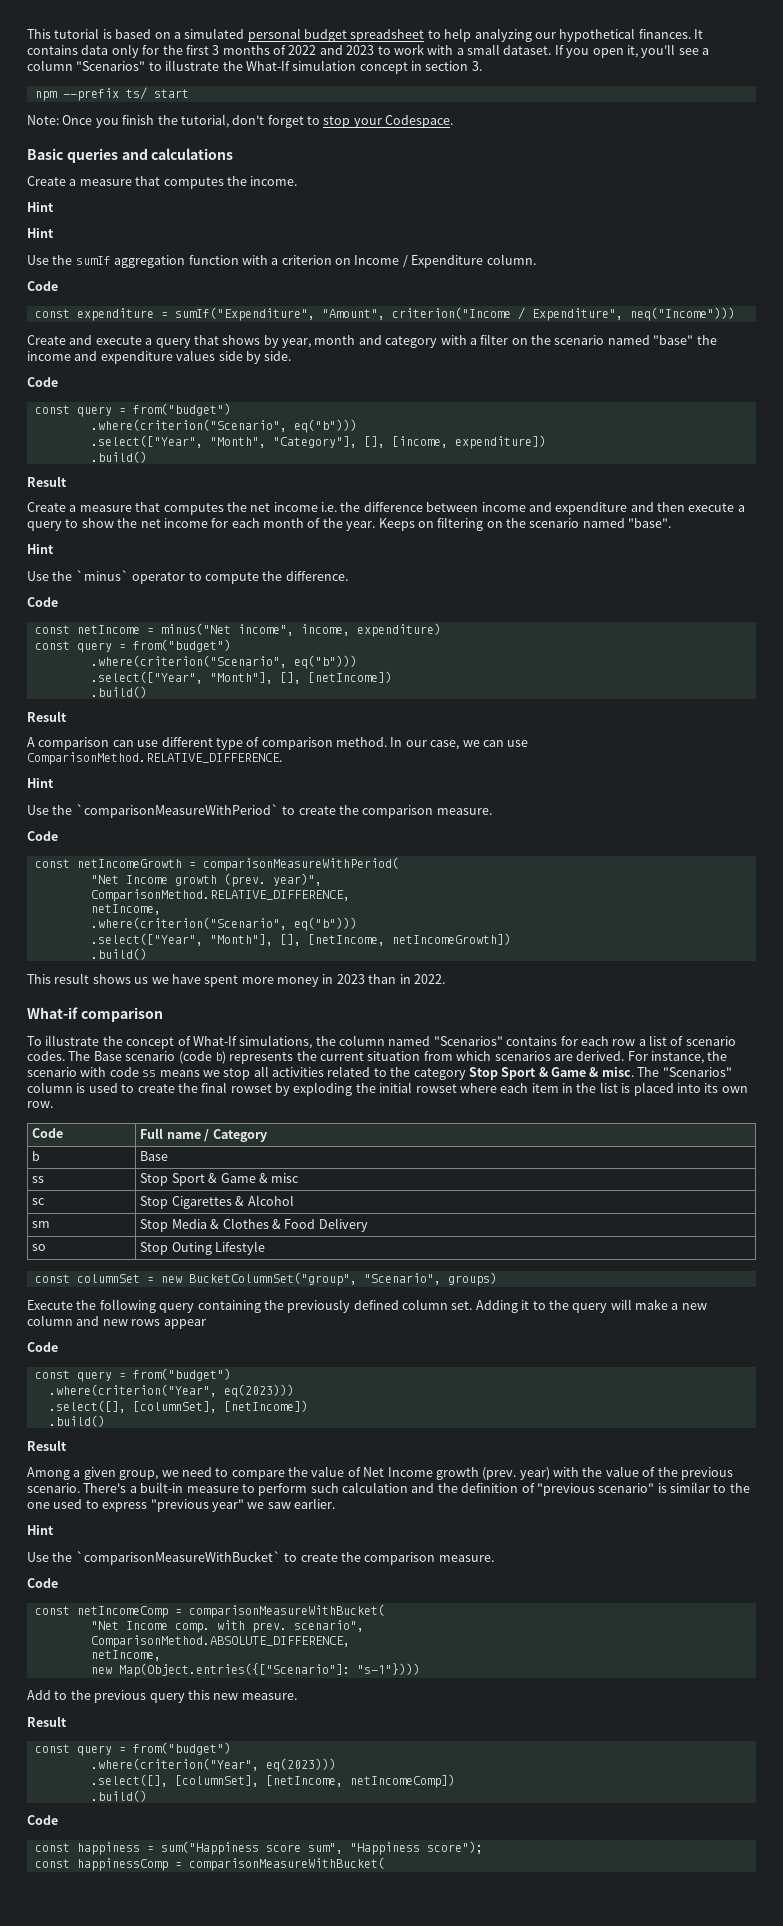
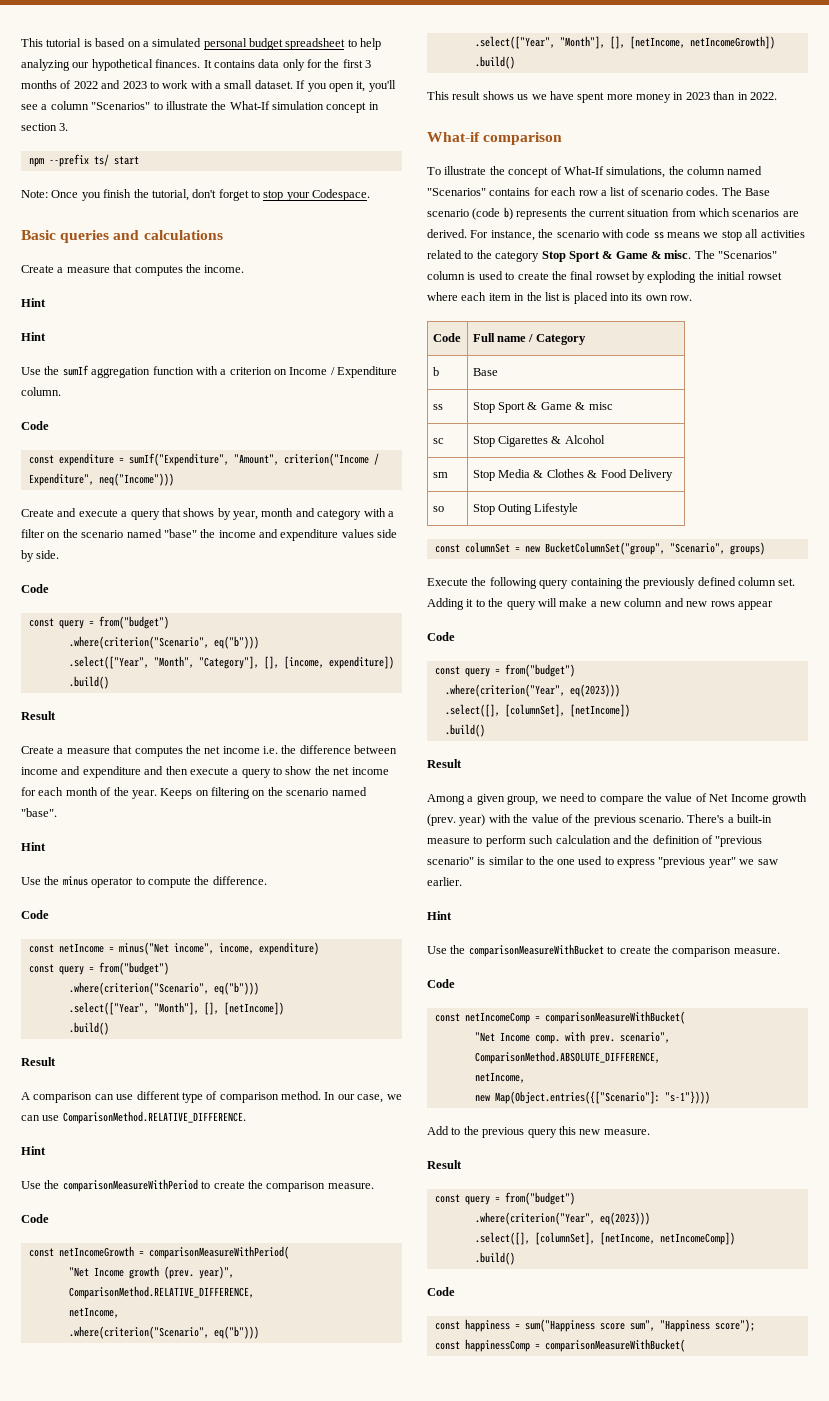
[75,570,129,581] `minus` -> [62,876,88,886] minus
[75,804,279,818] `comparisonMeasureWithPeriod` -> [62,1179,198,1192] comparisonMeasureWithPeriod
[75,1551,281,1565] `comparisonMeasureWithBucket` -> [468,944,604,957] comparisonMeasureWithBucket

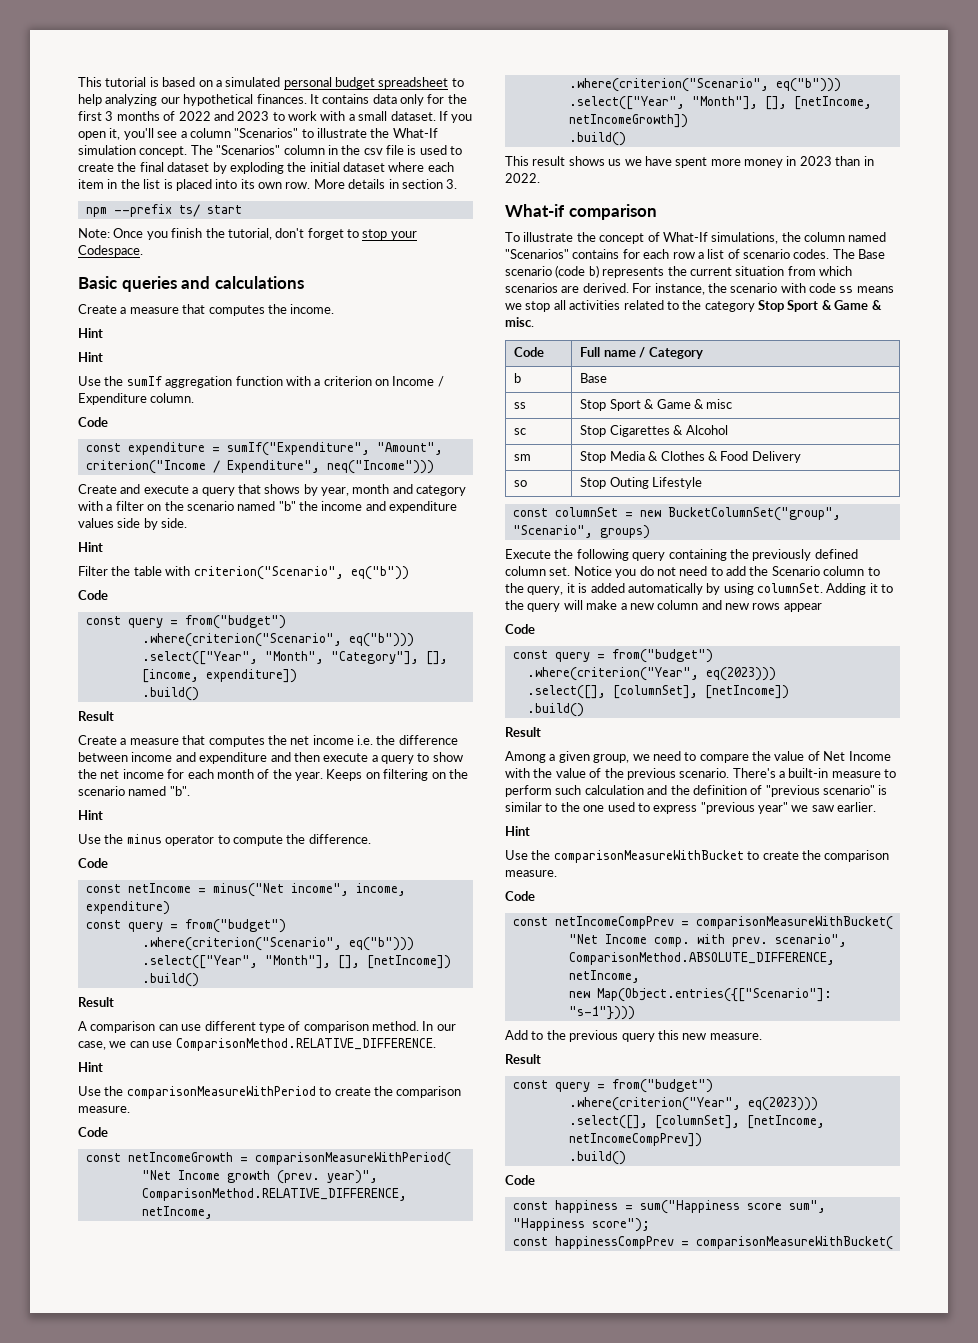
[326,102,367,113] concept -> [139,145,463,157] [78,162,454,174] [78,179,386,191] concept. The "Scenarios" column in the csv file is used to create the final dataset by exploding the initial dataset where each item in the list is placed into its own row. More details
[163,529,197,538] "base" -> [278,501,296,511] "b"
(60, 554) none -> [78,542,103,552] [78,566,409,580] // Hint // Filter the table with criterion("Scenario", eq("b"))
[21,808,57,817] "base". -> [169,786,190,796] "b".
[694,250,778,259] [427,271,782,283] [427,292,693,304] The "Scenarios" column is used to create the final rowset by exploding the initial rowset where each item in the list is placed into its own row. -> (534, 322) none
(796, 582) none -> [573,566,880,578] [505,583,823,595] Notice you do not need to add the Scenario column to the query, it is added automatically by using columnSet.
[771,793,807,805] [427,814,486,826] growth (prev. year) -> (891, 756) none
[464,1012,530,1024] netIncomeComp -> [554,916,674,929] netIncomeCompPrev
[659,1232,735,1245] netIncomeComp]) -> [568,1133,702,1147] netIncomeCompPrev])
[464,1339,530,1352] happinessComp -> [554,1236,674,1249] happinessCompPrev

